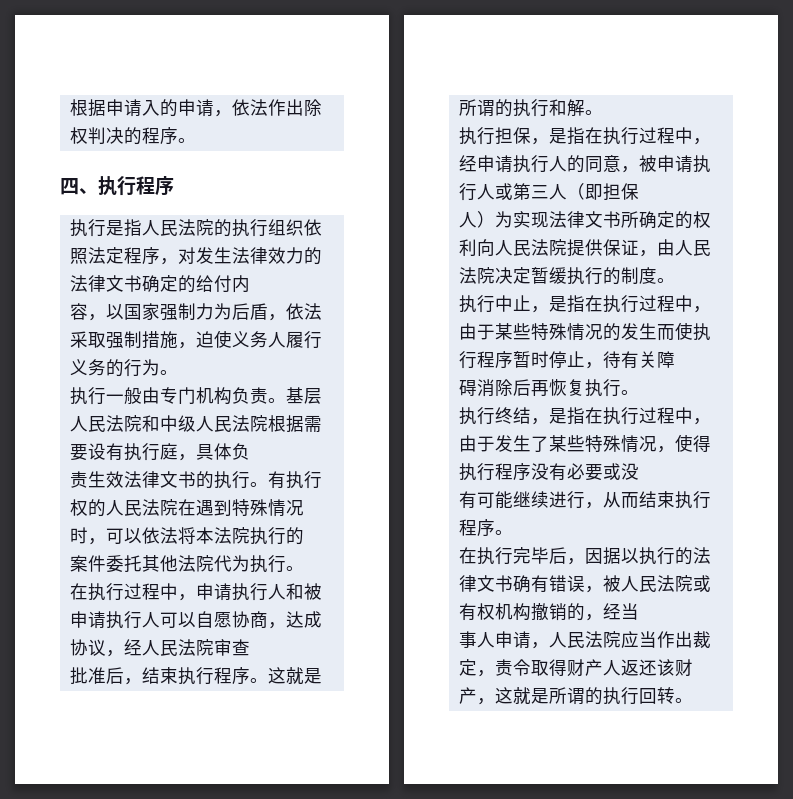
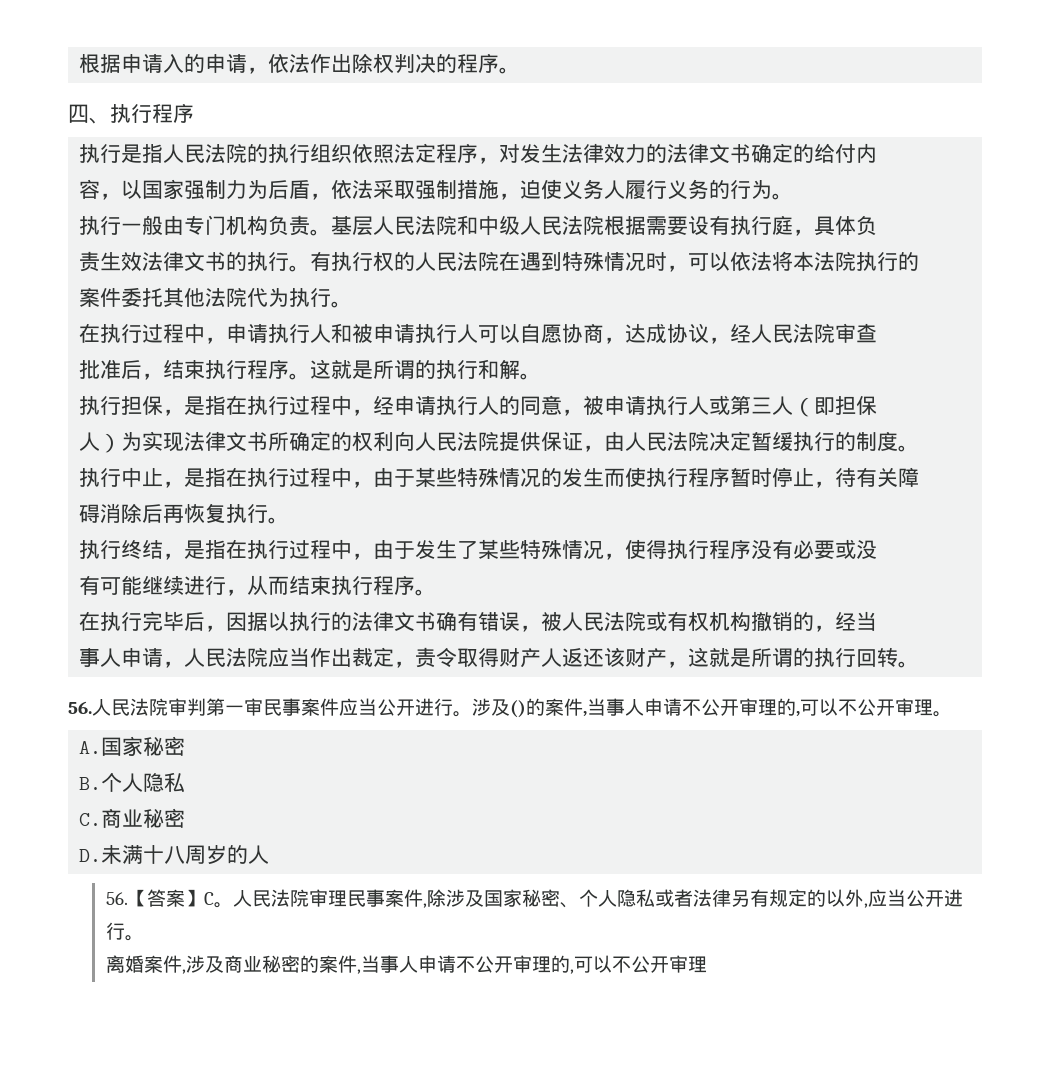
(693, 700) none -> [68,698,952,718] [79,736,186,756] [79,772,186,792] [79,808,186,828] [79,845,270,865] [105,889,963,908] [105,922,144,941] [105,955,707,974] // 56.人民法院审判第一审民事案件应当公开进行。涉及()的案件,当事人申请不公开审理的,可以不公开审理。 // A.国家秘密 // B.个人隐私 // C.商业秘密 // D.未满十八周岁的人 // 56.【答案】C。人民法院审理民事案件,除涉及国家秘密、个人隐私或者法律另有规定的以外,应当公开进行。 // 离婚案件,涉及商业秘密的案件,当事人申请不公开审理的,可以不公开审理

